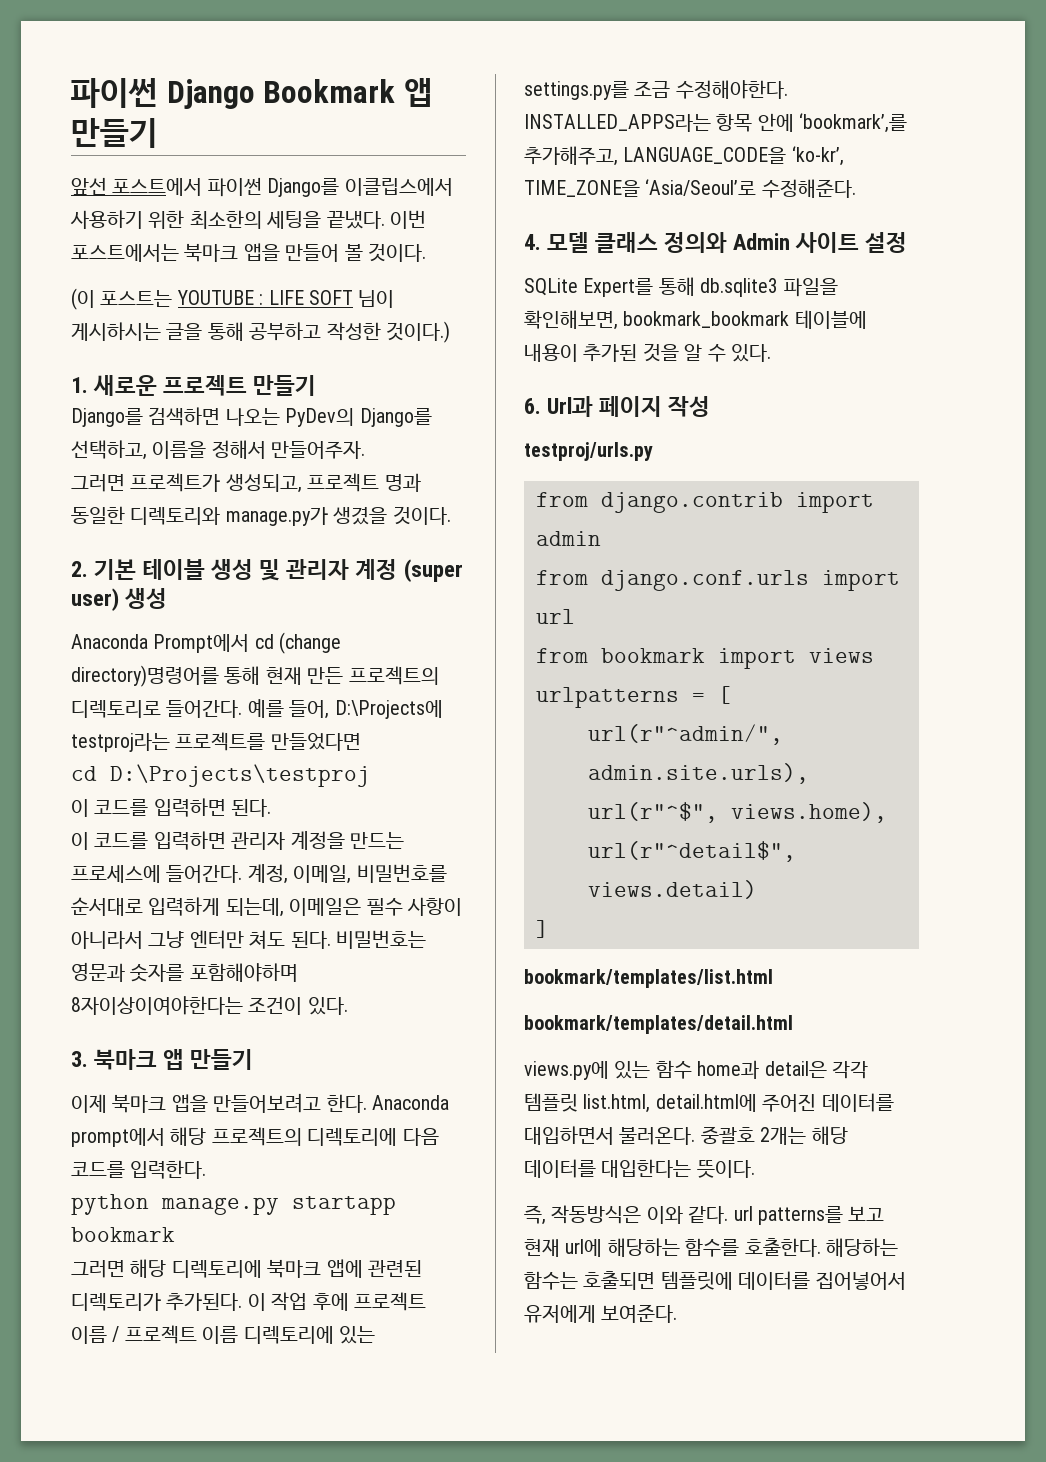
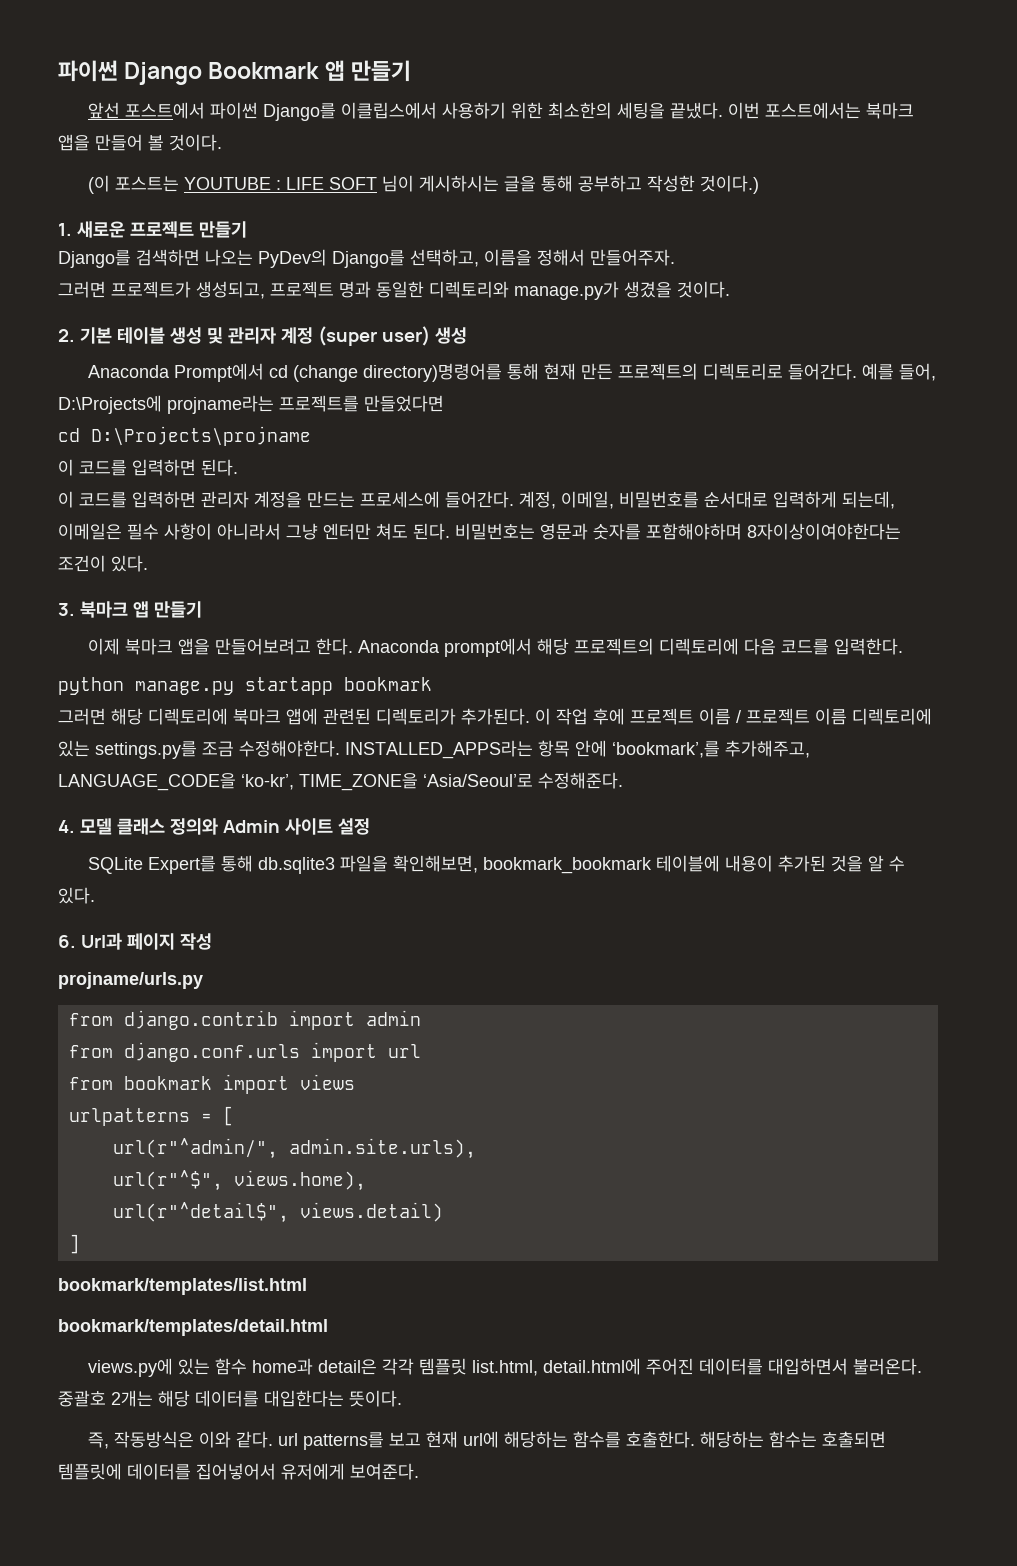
[71,733,170,752] testproj라는 -> [167,395,274,414] projname라는
[110,764,370,787] D:\Projects\testproj -> [91,426,311,446] D:\Projects\projname
[524,442,653,461] testproj/urls.py -> [58,972,203,989] projname/urls.py

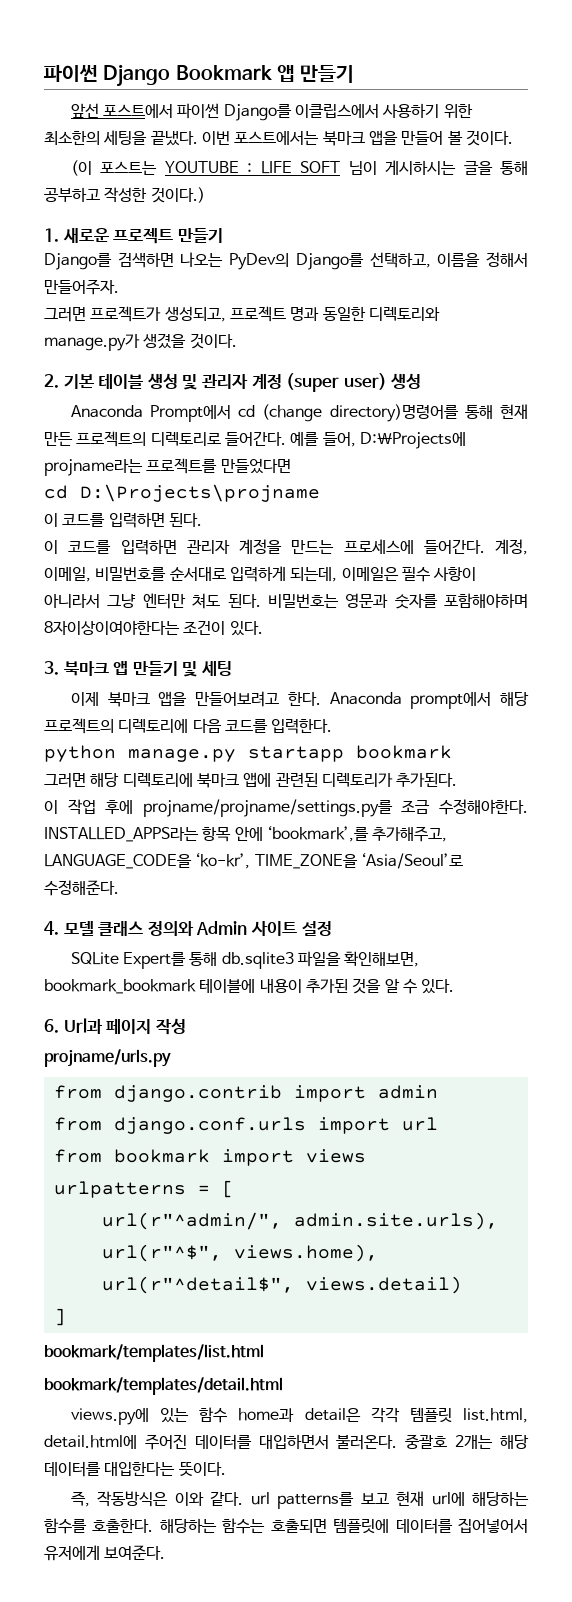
(202, 609) none -> [182,661,232,677] 및 세팅
(530, 716) none -> (458, 780) //
[630,708,932,725] [58,740,197,759] 프로젝트 이름 / 프로젝트 이름 디렉토리에 있는 settings.py를 -> [142,799,393,817] projname/projname/settings.py를

